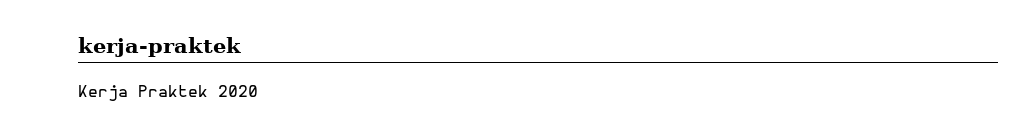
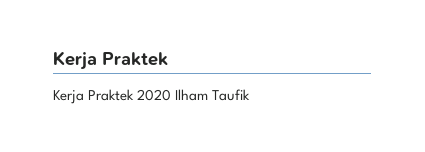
[78,37,241,57] kerja-praktek -> [53,51,168,70] Kerja Praktek
(258, 91) none -> [175,89,251,101] Ilham Taufik

